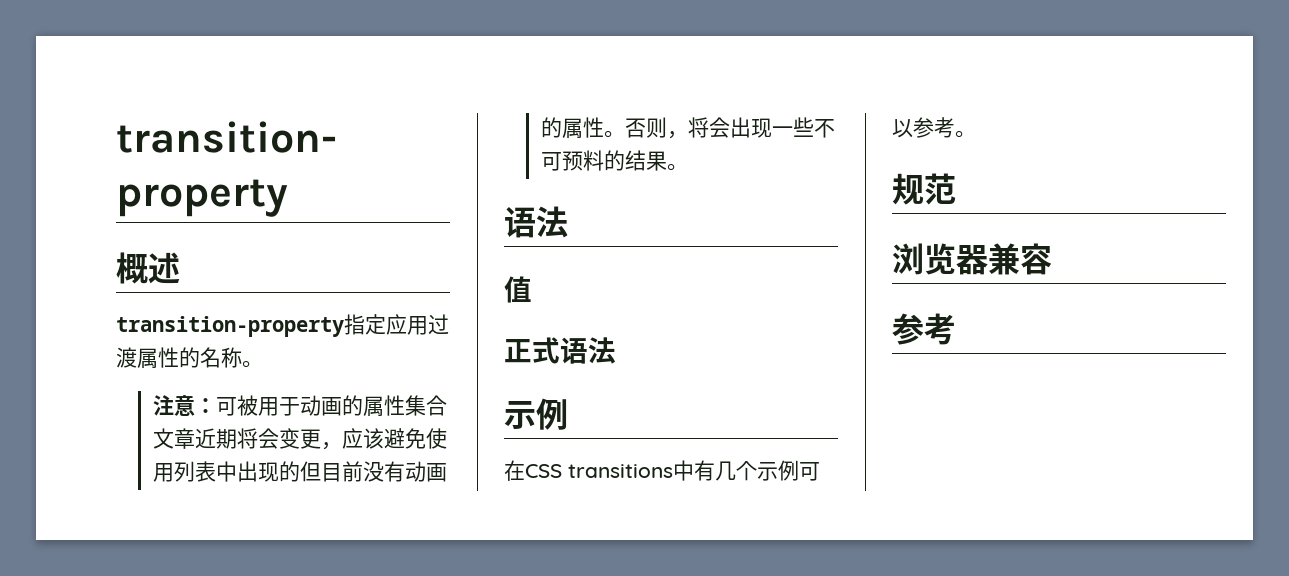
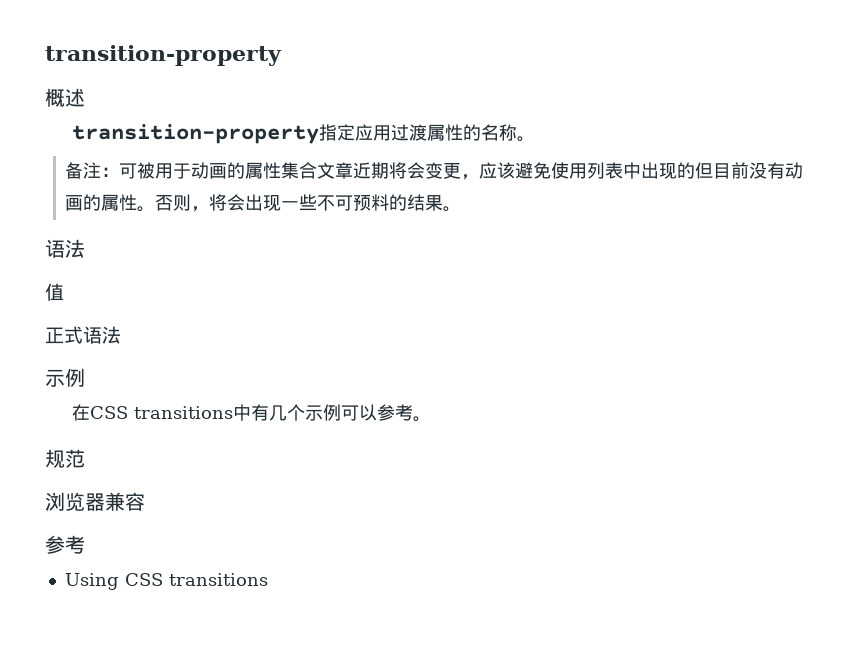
[152,395,195,416] 注意 -> [65,162,102,179] 备注
(956, 329) none -> [64,573,268,590] // Using CSS transitions

